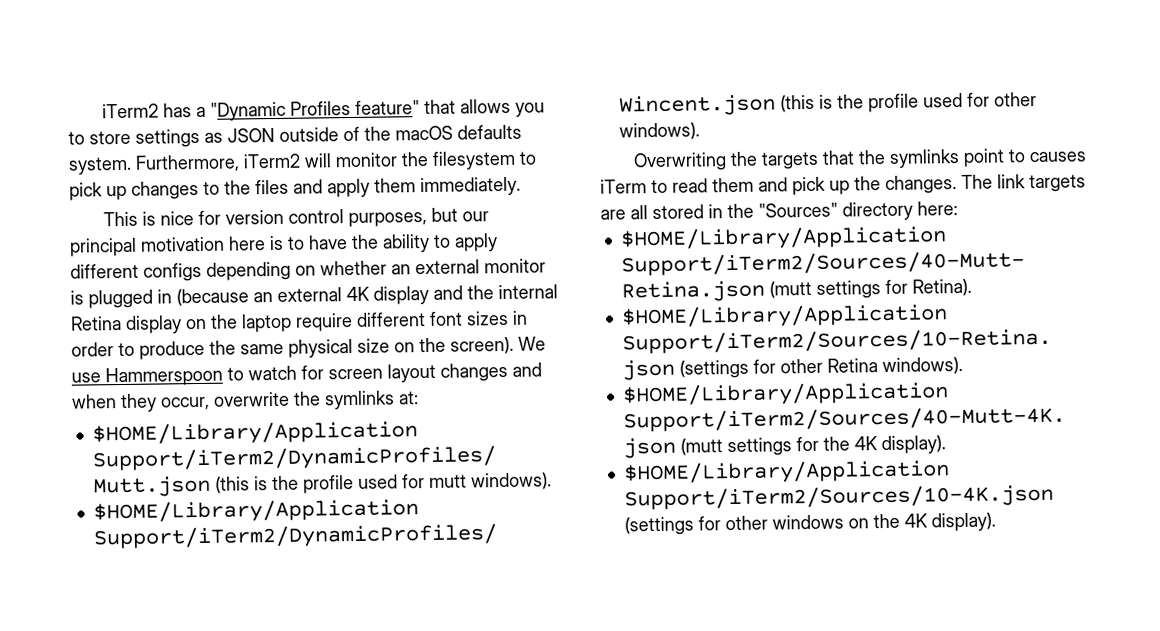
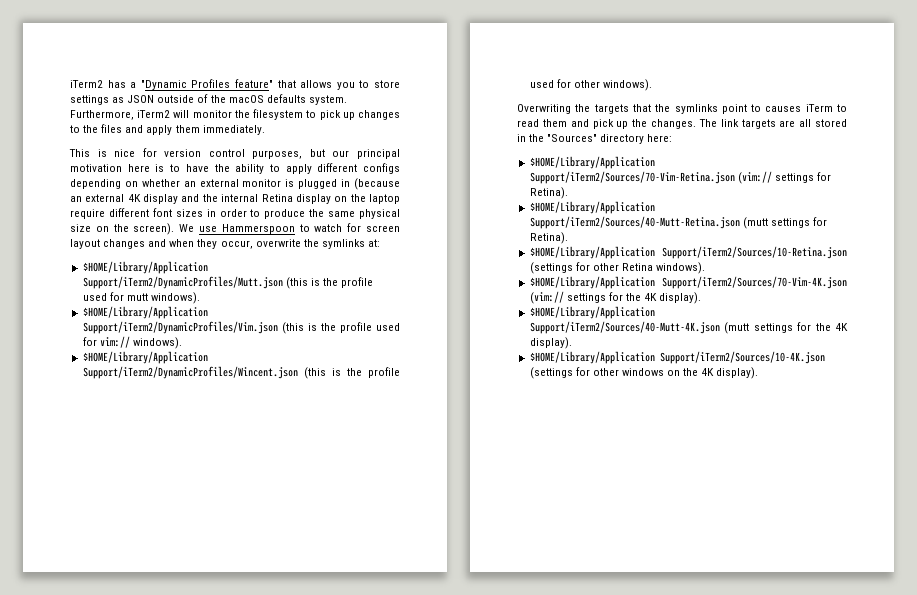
(552, 481) none -> [82,306,208,319] [82,321,401,334] [82,336,182,349] // $HOME/Library/Application Support/iTerm2/DynamicProfiles/Vim.json (this is the profile used for vim:// windows).
(958, 208) none -> [529,156,655,169] [529,171,831,184] [529,187,568,199] // $HOME/Library/Application Support/iTerm2/Sources/70-Vim-Retina.json (vim:// settings for Retina).
(963, 366) none -> [529,276,847,289] [529,291,702,304] // $HOME/Library/Application Support/iTerm2/Sources/70-Vim-4K.json (vim:// settings for the 4K display).

